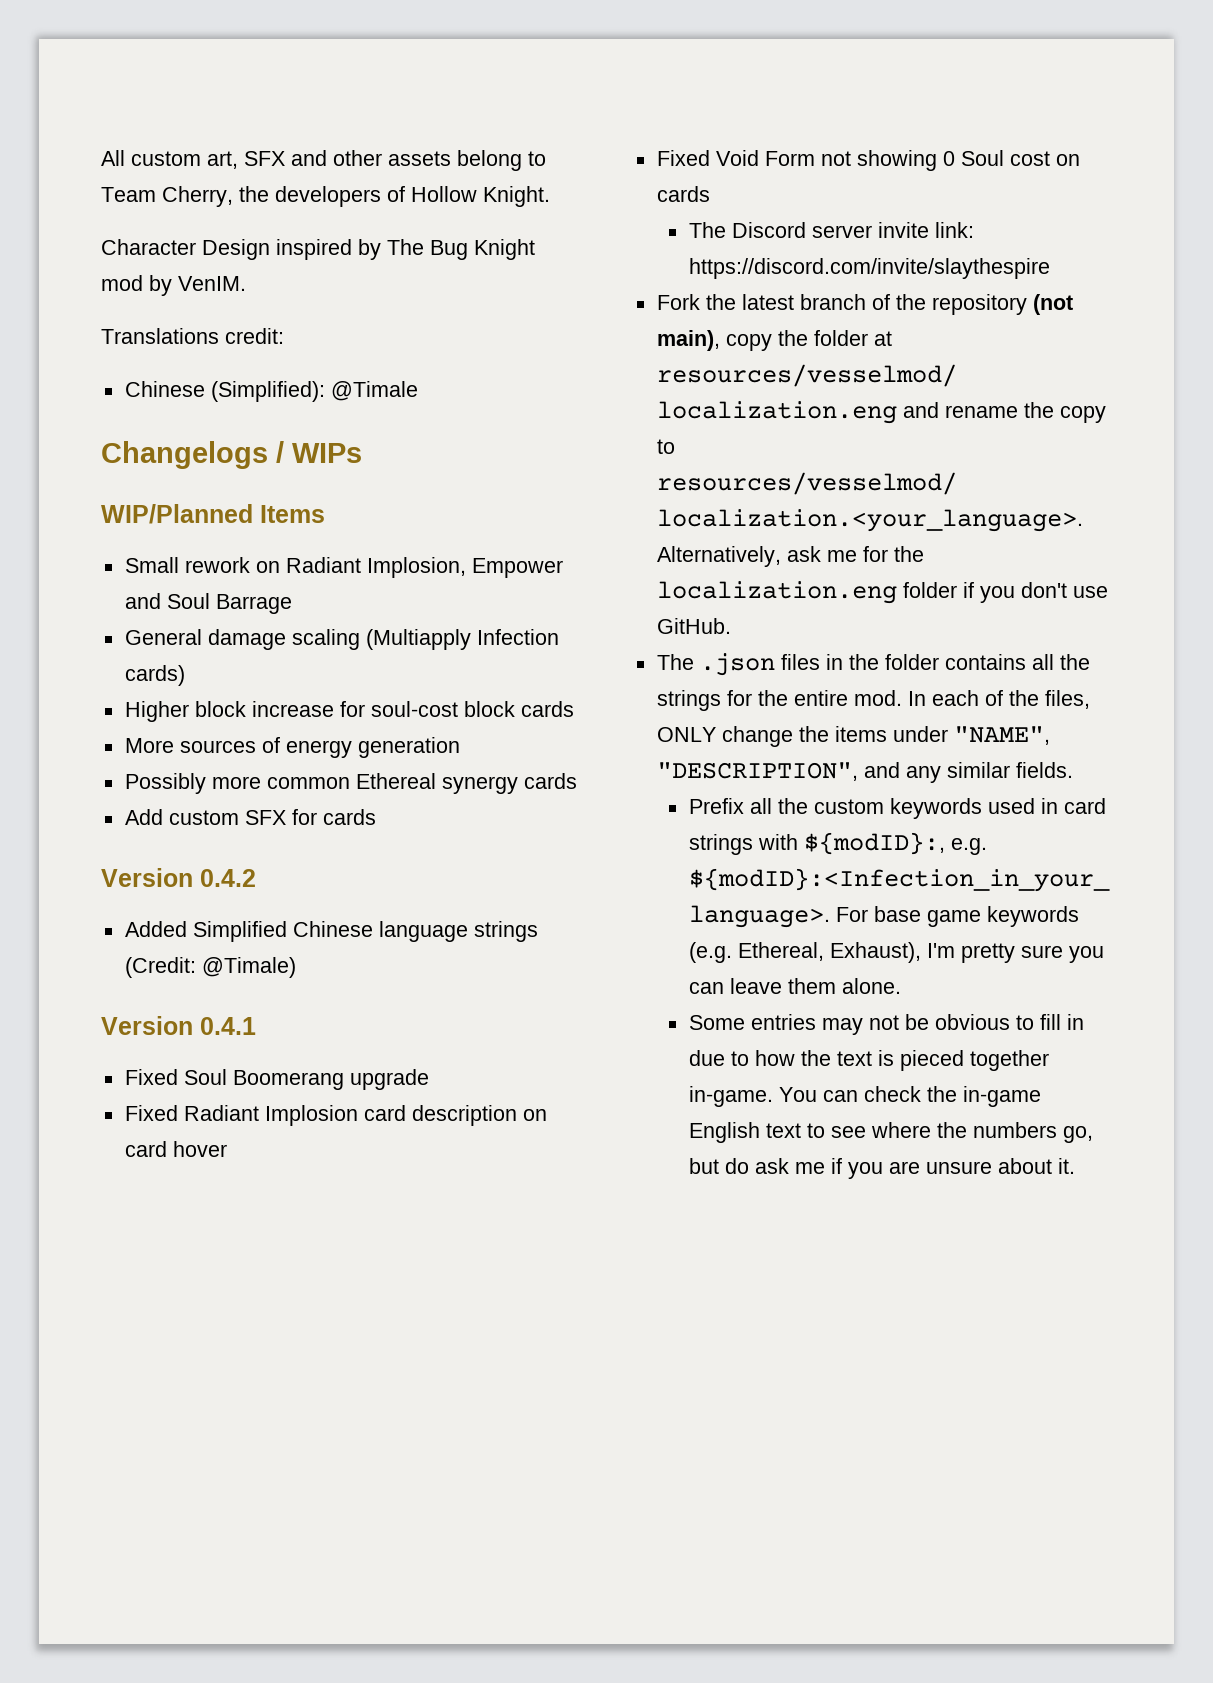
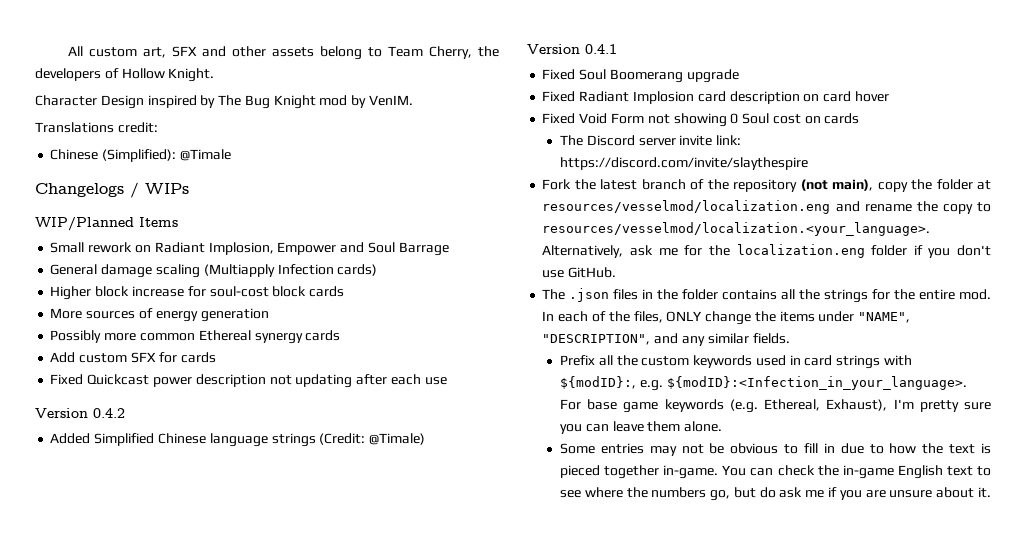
(376, 817) none -> [50,374,447,388] // Fixed Quickcast power description not updating after each use

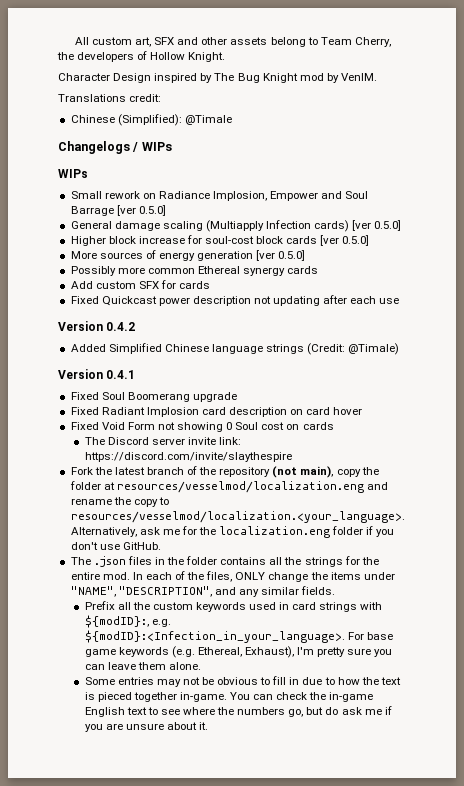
[35,217,178,231] WIP/Planned Items -> [58,169,88,178] WIPs
[154,242,205,253] Radiant -> [158,191,210,199] Radiance
(449, 249) none -> [116,205,166,216] [ver 0.5.0]
(378, 270) none -> [352,220,402,231] [ver 0.5.0]
(345, 291) none -> [320,235,370,246] [ver 0.5.0]
(269, 315) none -> [256,250,306,261] [ver 0.5.0]

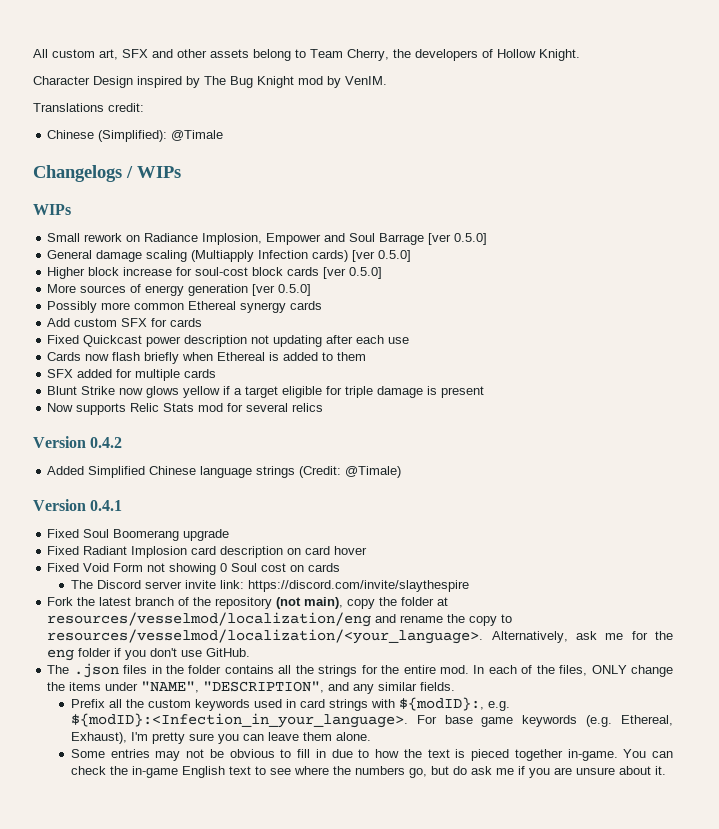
(400, 301) none -> [47,352,367,364] [47,369,217,381] [47,386,485,398] [47,403,324,415] // Cards now flash briefly when Ethereal is added to them // SFX added for multiple cards // Blunt Strike now glows yellow if a target eligible for triple damage is present // Now supports Relic Stats mod for several relics
[116,481,364,493] resources/vesselmod/localization.eng -> [47,612,372,627] resources/vesselmod/localization/eng
[70,511,405,523] resources/vesselmod/localization.<your_language>. -> [47,629,484,644] resources/vesselmod/localization/<your_language>.
[219,526,331,538] localization.eng -> [47,649,75,661] eng

